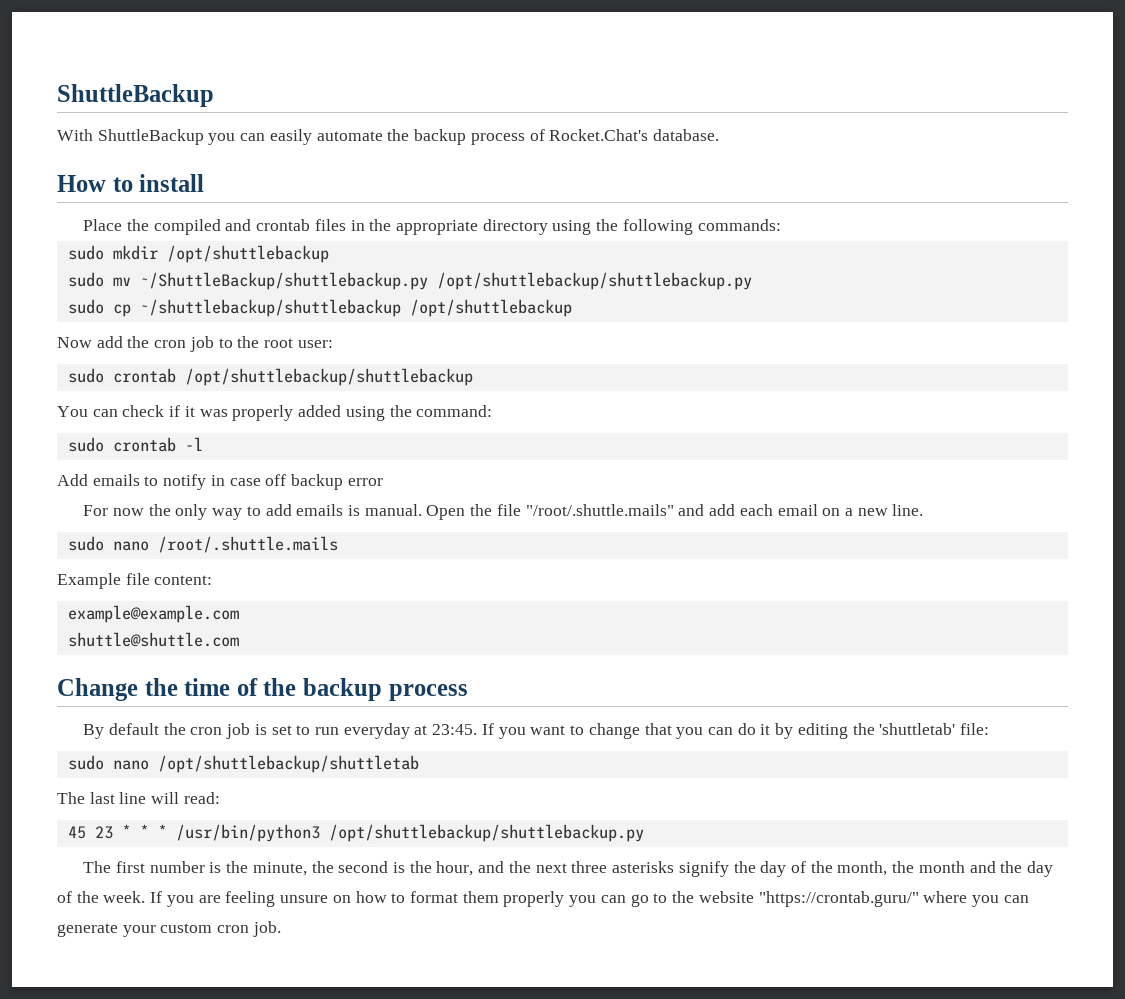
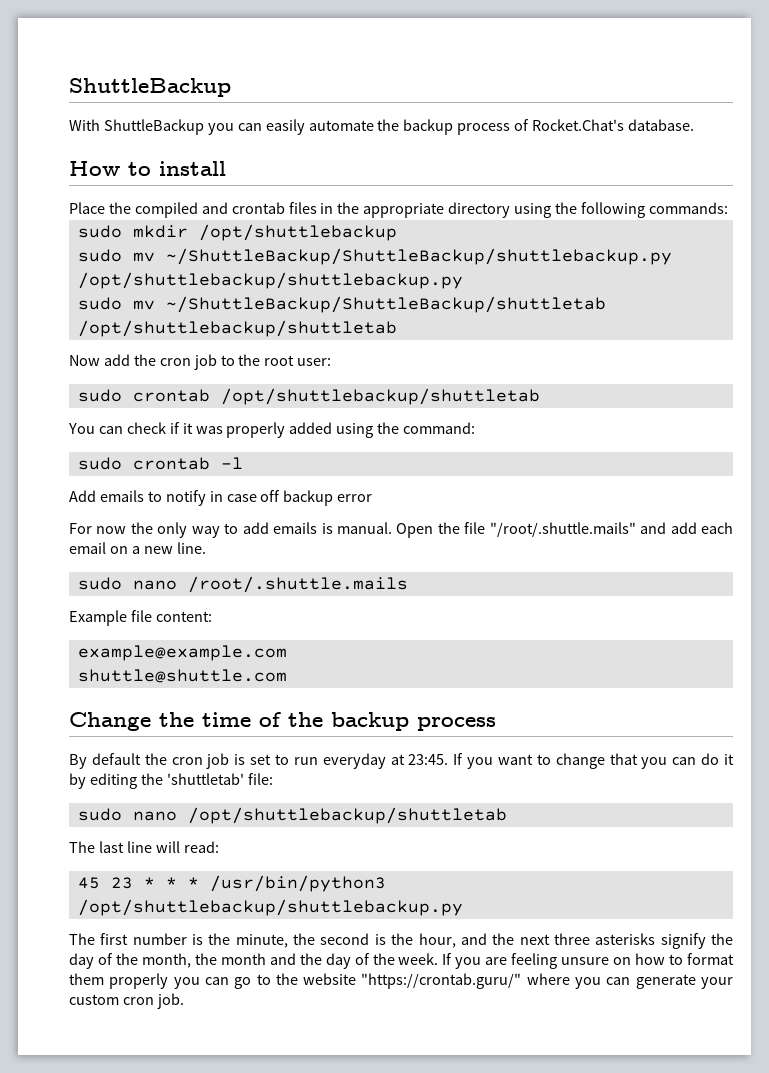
[139,272,428,290] ~/ShuttleBackup/shuttlebackup.py -> [165,248,672,265] ~/ShuttleBackup/ShuttleBackup/shuttlebackup.py
[112,299,572,317] cp ~/shuttlebackup/shuttlebackup /opt/shuttlebackup -> [132,296,606,313] [77,320,397,337] mv ~/ShuttleBackup/ShuttleBackup/shuttletab /opt/shuttlebackup/shuttletab
[184,368,473,386] /opt/shuttlebackup/shuttlebackup -> [220,388,540,405] /opt/shuttlebackup/shuttletab

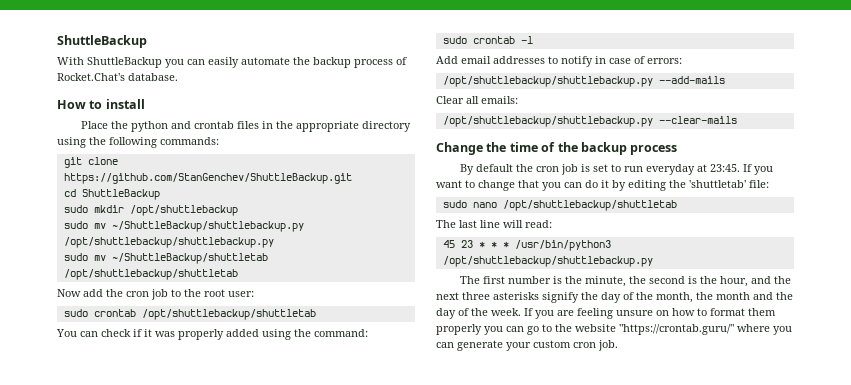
[134,202,198,218] compiled -> [130,121,168,132] python
(728, 208) none -> [63,157,118,168] [63,173,352,184] [63,189,160,200] // git clone https://github.com/StanGenchev/ShuttleBackup.git // cd ShuttleBackup
[165,248,672,265] ~/ShuttleBackup/ShuttleBackup/shuttlebackup.py -> [111,221,304,232] ~/ShuttleBackup/shuttlebackup.py
[165,296,606,313] ~/ShuttleBackup/ShuttleBackup/shuttletab -> [111,253,268,264] ~/ShuttleBackup/shuttletab
[99,490,144,502] emails -> [461,56,545,64] email addresses
[260,490,373,506] [69,522,733,538] [69,542,206,554] [77,576,408,593] [69,610,212,626] [77,645,287,661] [77,669,287,683] off backup error // For now the only way to add emails is manual. Open the file "/root/.shuttle.mails" and add each email on a new line. // sudo nano /root/.shuttle.mails // Example file content: // example@example.com // shuttle@shuttle.com -> [634,56,682,64] [442,76,725,87] [436,96,518,104] [442,116,737,127] of errors: // /opt/shuttlebackup/shuttlebackup.py --add-mails // Clear all emails: // /opt/shuttlebackup/shuttlebackup.py --clear-mails

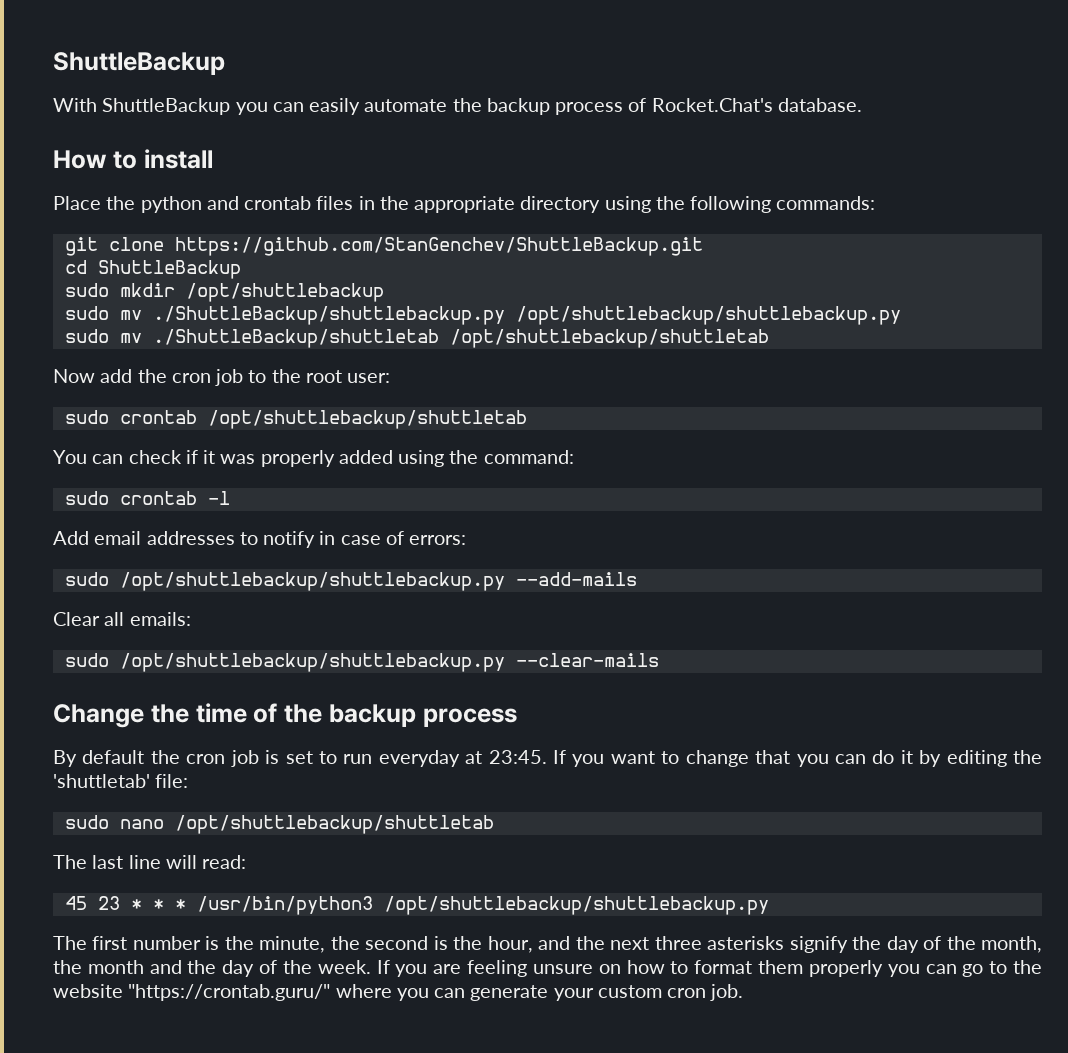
[111,221,304,232] ~/ShuttleBackup/shuttlebackup.py -> [152,306,505,325] ./ShuttleBackup/shuttlebackup.py
[111,253,268,264] ~/ShuttleBackup/shuttletab -> [152,329,439,348] ./ShuttleBackup/shuttletab
(682, 61) none -> [64,572,109,586] sudo
(518, 100) none -> [64,653,109,667] sudo

